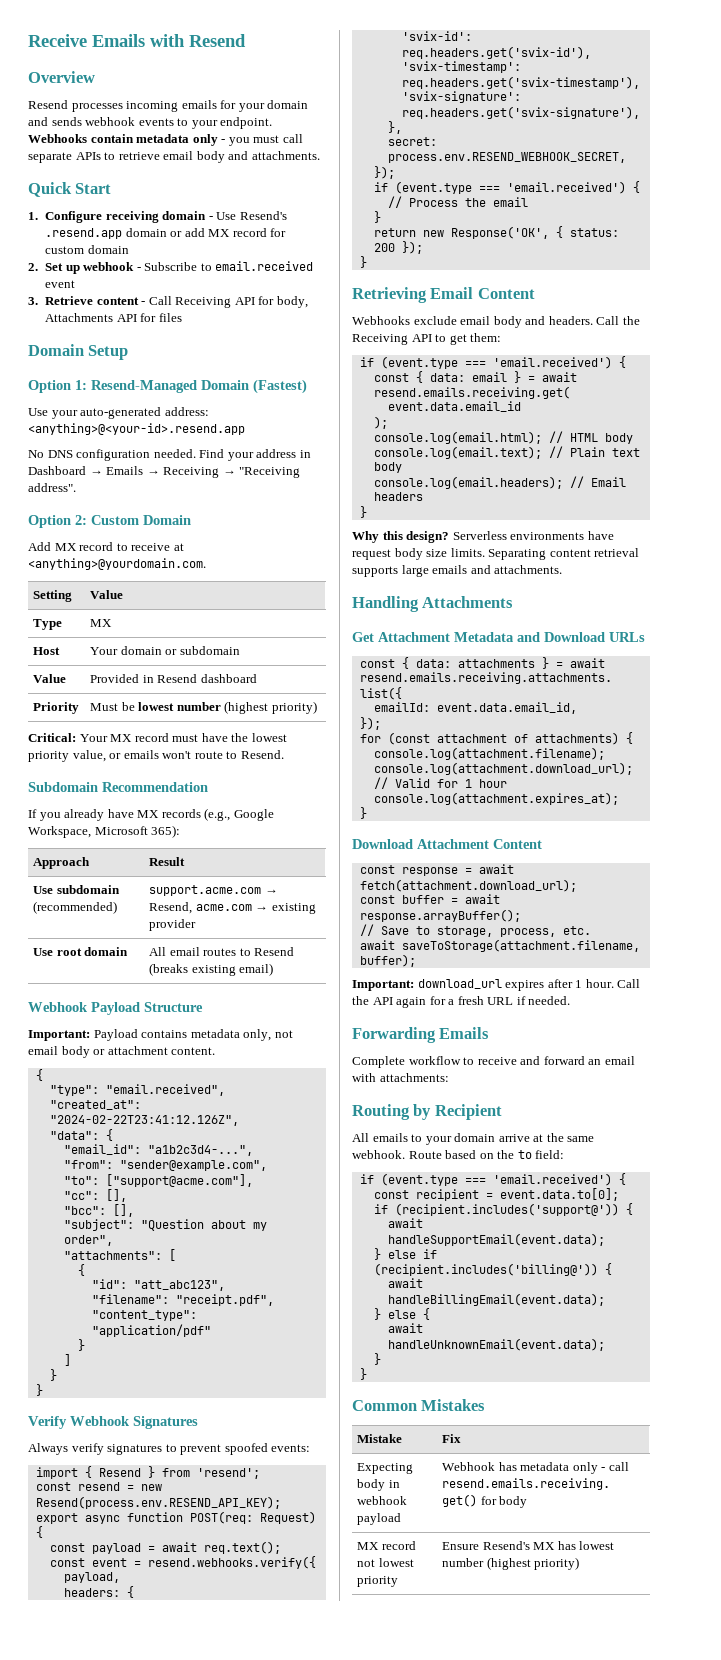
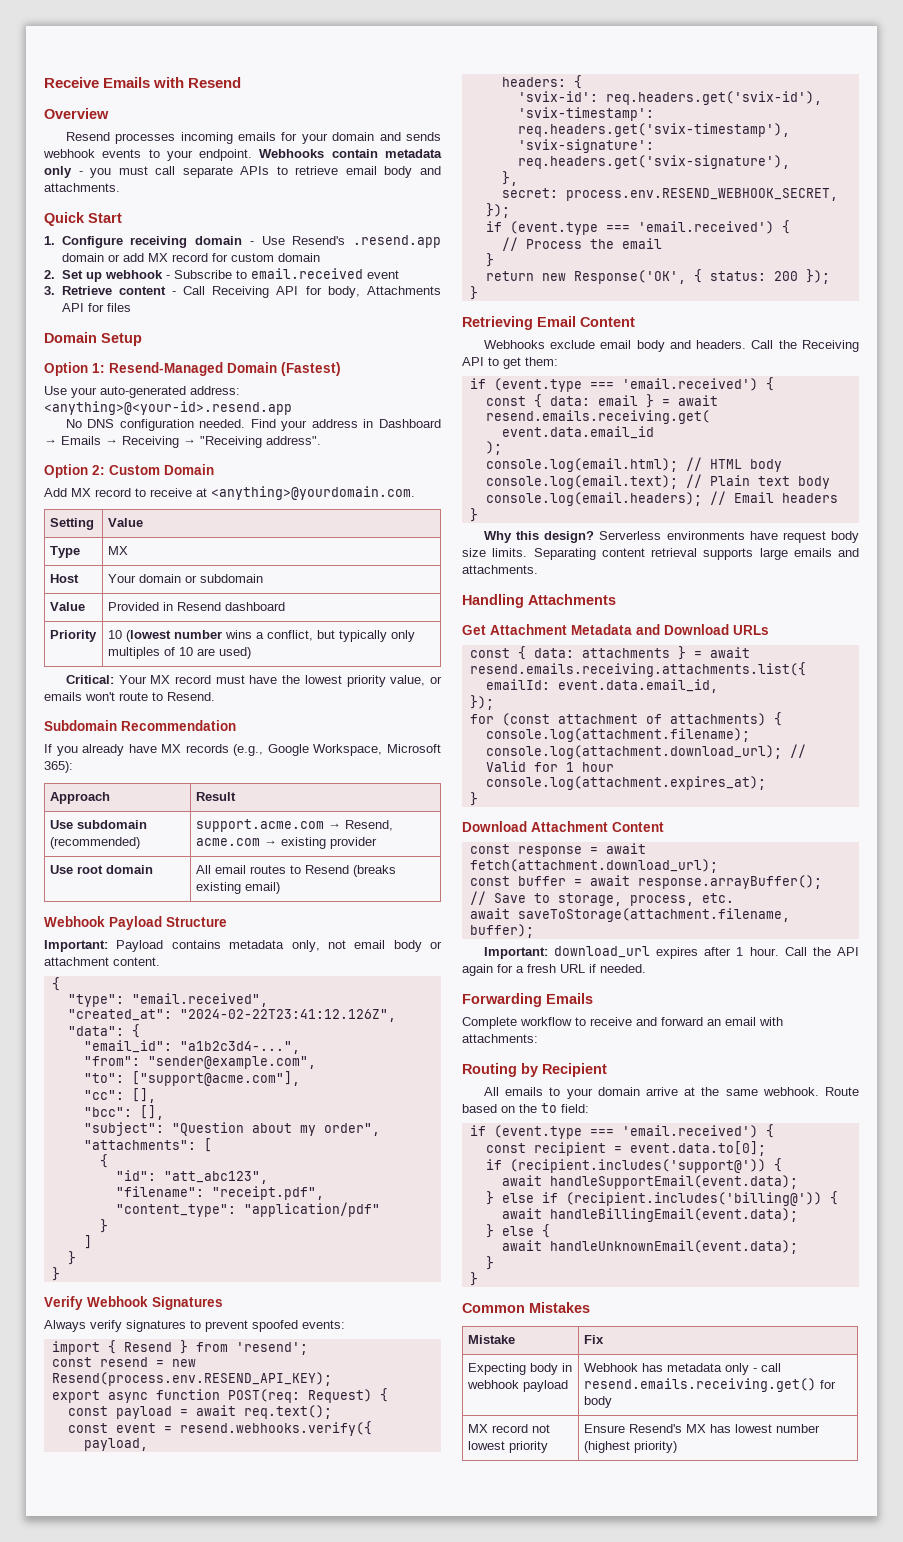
[90,701,317,714] Must be lowest number (highest priority) -> [107,630,415,642] [107,647,251,659] 10 (lowest number wins a conflict, but typically only multiples of 10 are used)

